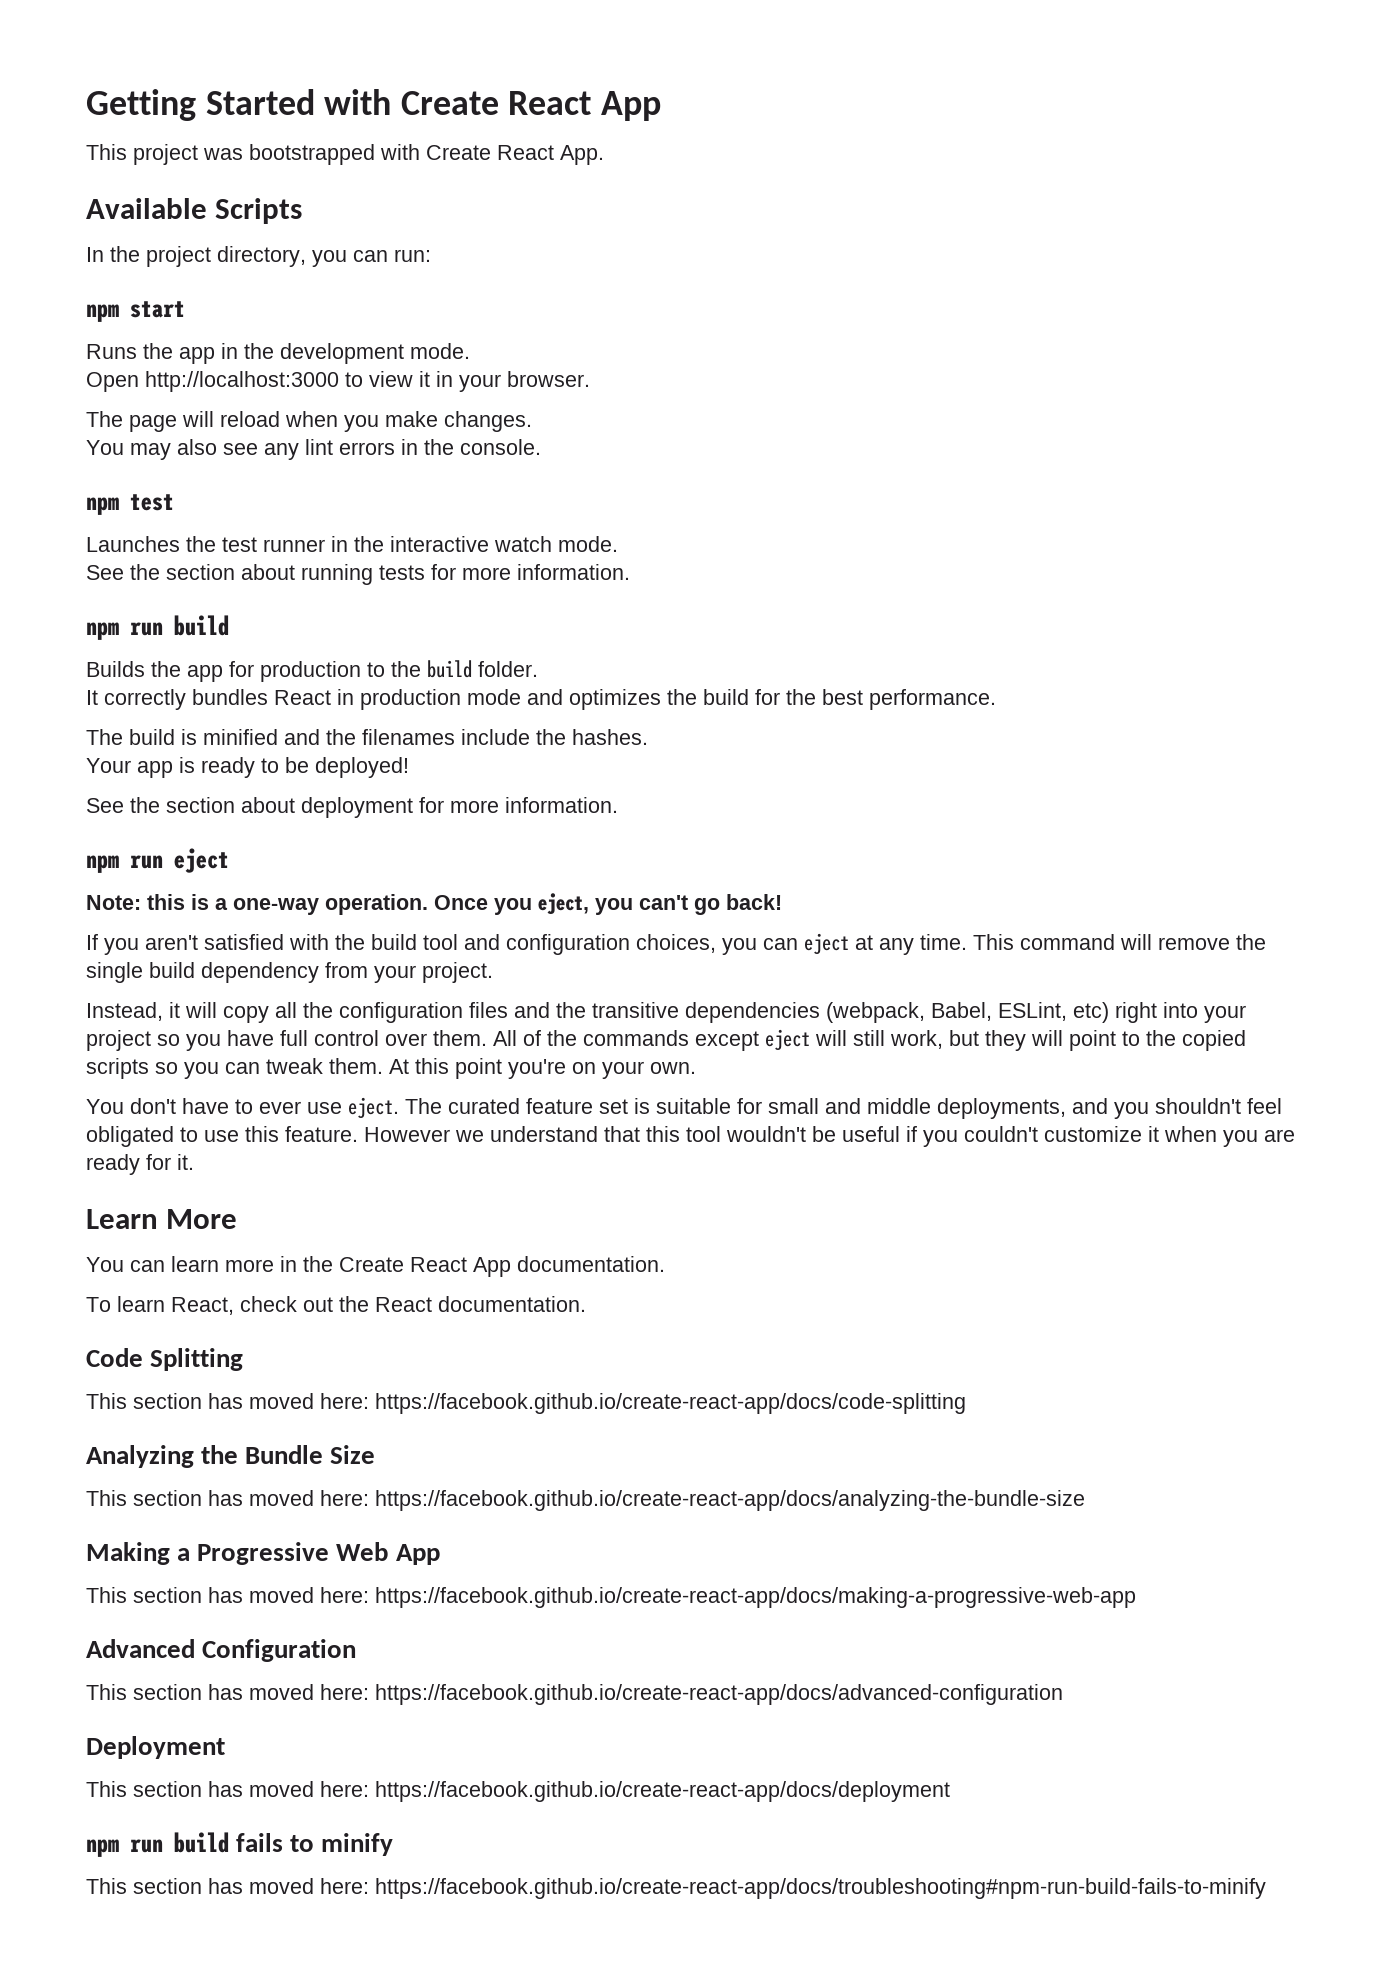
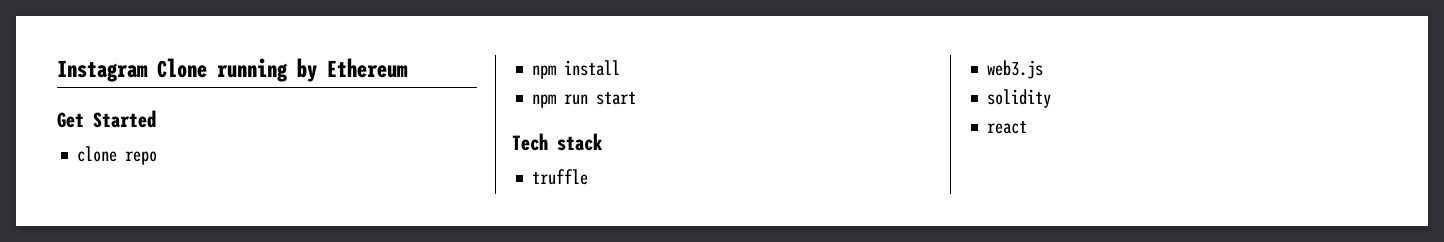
[86,89,661,121] [86,144,604,165] [86,198,303,224] [86,246,431,267] [86,301,185,322] [86,343,470,364] [86,371,590,392] [86,411,532,432] [86,439,541,460] [86,494,174,515] [86,536,618,552] [86,564,630,585] [86,615,229,640] [86,660,538,682] [86,689,996,710] [86,729,648,745] [86,757,409,778] [86,797,618,818] [86,848,229,873] [86,893,782,915] [86,933,1266,955] [86,962,493,983] [86,1002,1246,1023] [86,1029,1246,1051] [86,1058,696,1079] [86,1097,1282,1119] [86,1126,1295,1147] [86,1154,194,1175] [86,1209,238,1229] [86,1256,665,1277] [86,1296,586,1315] [86,1348,244,1371] [86,1393,966,1414] [86,1445,376,1468] [86,1490,1085,1511] [86,1542,440,1565] [86,1587,1136,1608] [86,1639,357,1662] [86,1684,1063,1705] [86,1736,225,1759] [86,1781,950,1802] [86,1832,394,1857] [86,1878,1266,1899] Getting Started with Create React App // This project was bootstrapped with Create React App. // Available Scripts // In the project directory, you can run: // npm start // Runs the app in the development mode. // Open http://localhost:3000 to view it in your browser. // The page will reload when you make changes. // You may also see any lint errors in the console. // npm test // Launches the test runner in the interactive watch mode. // See the section about running tests for more information. // npm run build // Builds the app for production to the build folder. // It correctly bundles React in production mode and optimizes the build for the best performance. // The build is minified and the filenames include the hashes. // Your app is ready to be deployed! // See the section about deployment for more information. // npm run eject // Note: this is a one-way operation. Once you eject, you can't go back! // If you aren't satisfied with the build tool and configuration choices, you can eject at any time. This command will remove the single build dependency from your project. // Instead, it will copy all the configuration files and the transitive dependencies (webpack, Babel, ESLint, etc) right into your project so you have full control over them. All of the commands except eject will still work, but they will point to the copied scripts so you can tweak them. At this point you're on your own. // You don't have to ever use eject. The curated feature set is suitable for small and middle deployments, and you shouldn't feel obligated to use this feature. However we understand that this tool wouldn't be useful if you couldn't customize it when you are ready for it. // Learn More // You can learn more in the Create React App documentation. // To learn React, check out the React documentation. // Code Splitting // This section has moved here: https://facebook.github.io/create-react-app/docs/code-splitting // Analyzing the Bundle Size // This section has moved here: https://facebook.github.io/create-react-app/docs/analyzing-the-bundle-size // Making a Progressive Web App // This section has moved here: https://facebook.github.io/create-react-app/docs/making-a-progressive-web-app // Advanced Configuration // This section has moved here: https://facebook.github.io/create-react-app/docs/advanced-configuration // Deployment // This section has moved here: https://facebook.github.io/create-react-app/docs/deployment // npm run build fails to minify // This section has moved here: https://facebook.github.io/create-react-app/docs/troubleshooting#npm-run-build-fails-to-minify -> [57,58,408,82] [57,110,156,128] [77,146,158,165] [532,60,621,79] [532,92,637,108] [512,133,603,151] [532,169,589,185] [987,60,1044,79] [987,89,1052,108] [987,121,1028,134] Instagram Clone running by Ethereum // Get Started // clone repo // npm install // npm run start // Tech stack // truffle // web3.js // solidity // react

